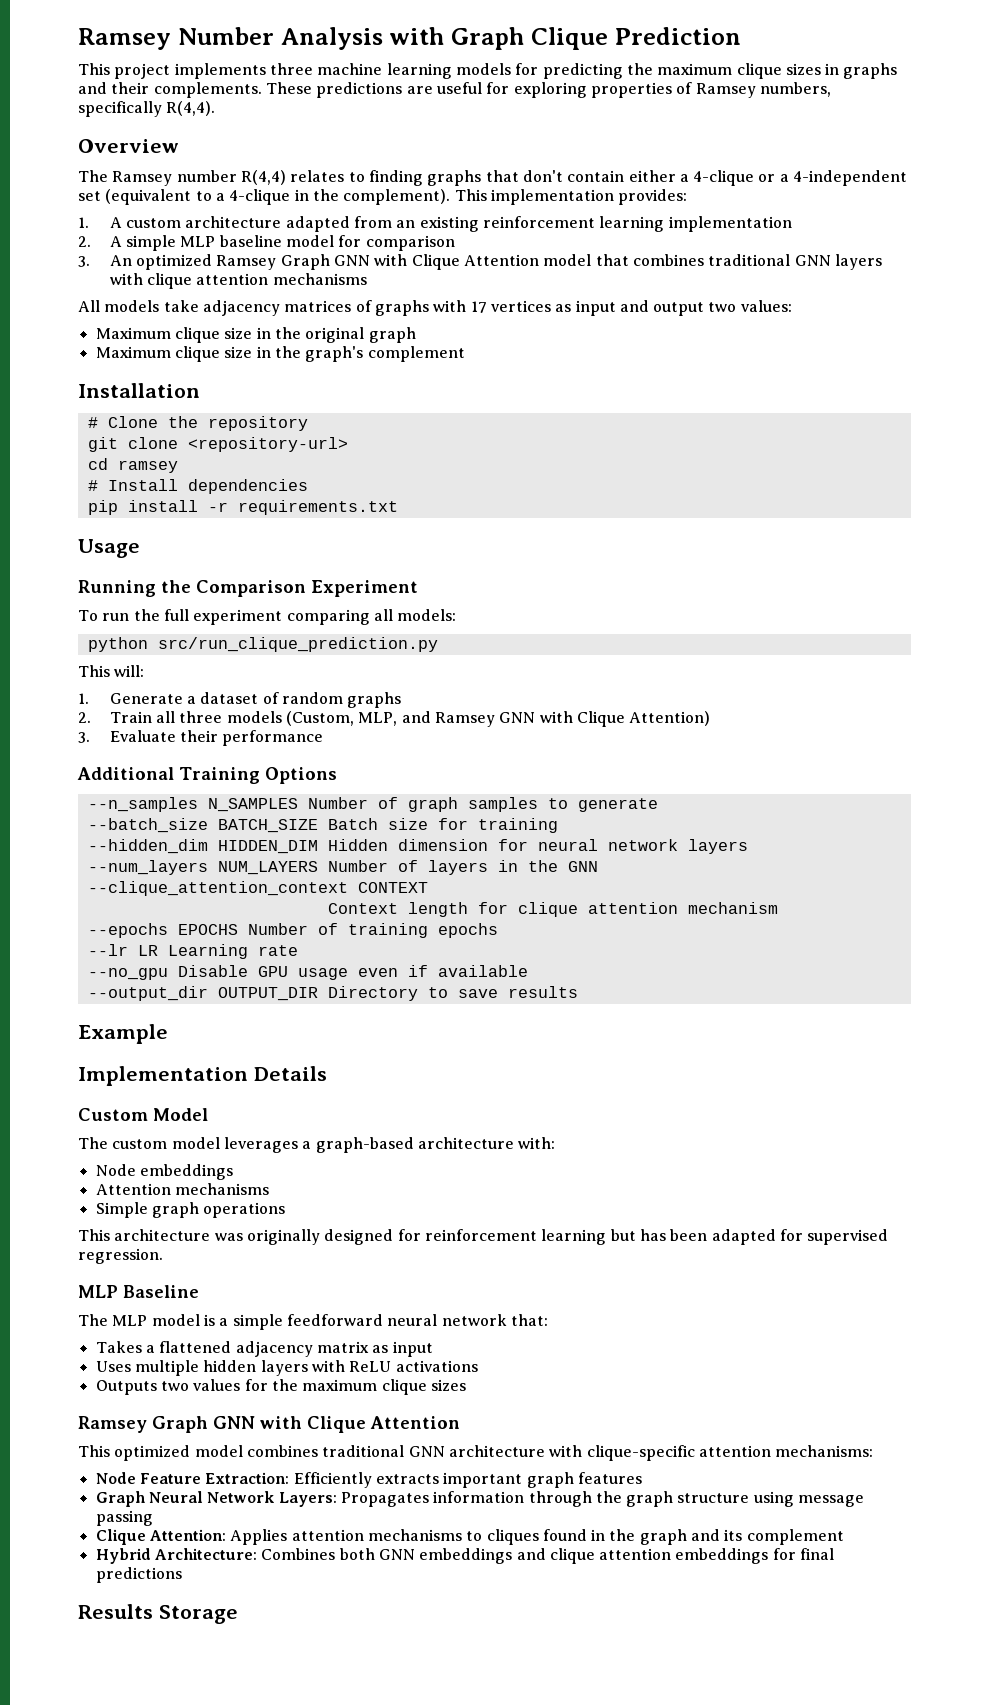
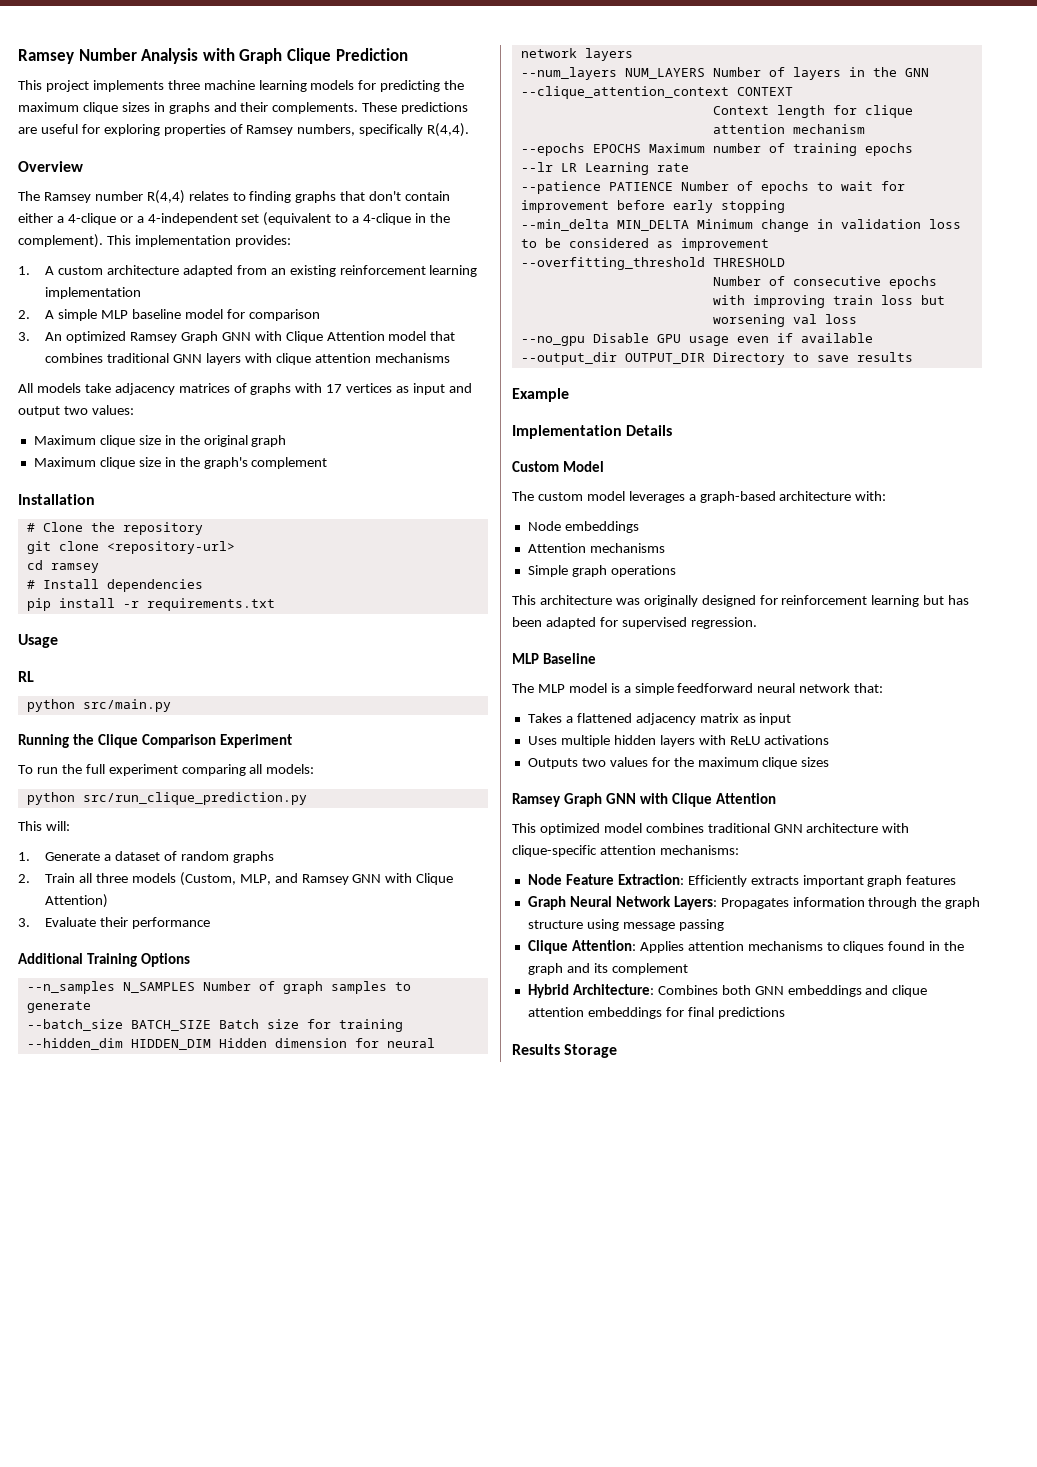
(140, 548) none -> [18,671,34,682] [26,699,171,712] // RL // python src/main.py
(191, 586) none -> [98,734,139,748] Clique
[247,923,308,935] Number -> [648,143,761,153] Maximum number
(298, 950) none -> [520,181,905,194] [520,200,785,213] [520,219,961,232] [520,238,769,251] [520,257,785,270] [712,276,937,289] [712,295,945,308] [712,314,857,327] // --patience PATIENCE Number of epochs to wait for improvement before early stopping // --min_delta MIN_DELTA Minimum change in validation loss to be considered as improvement // --overfitting_threshold THRESHOLD // Number of consecutive epochs with improving train loss but worsening val loss

